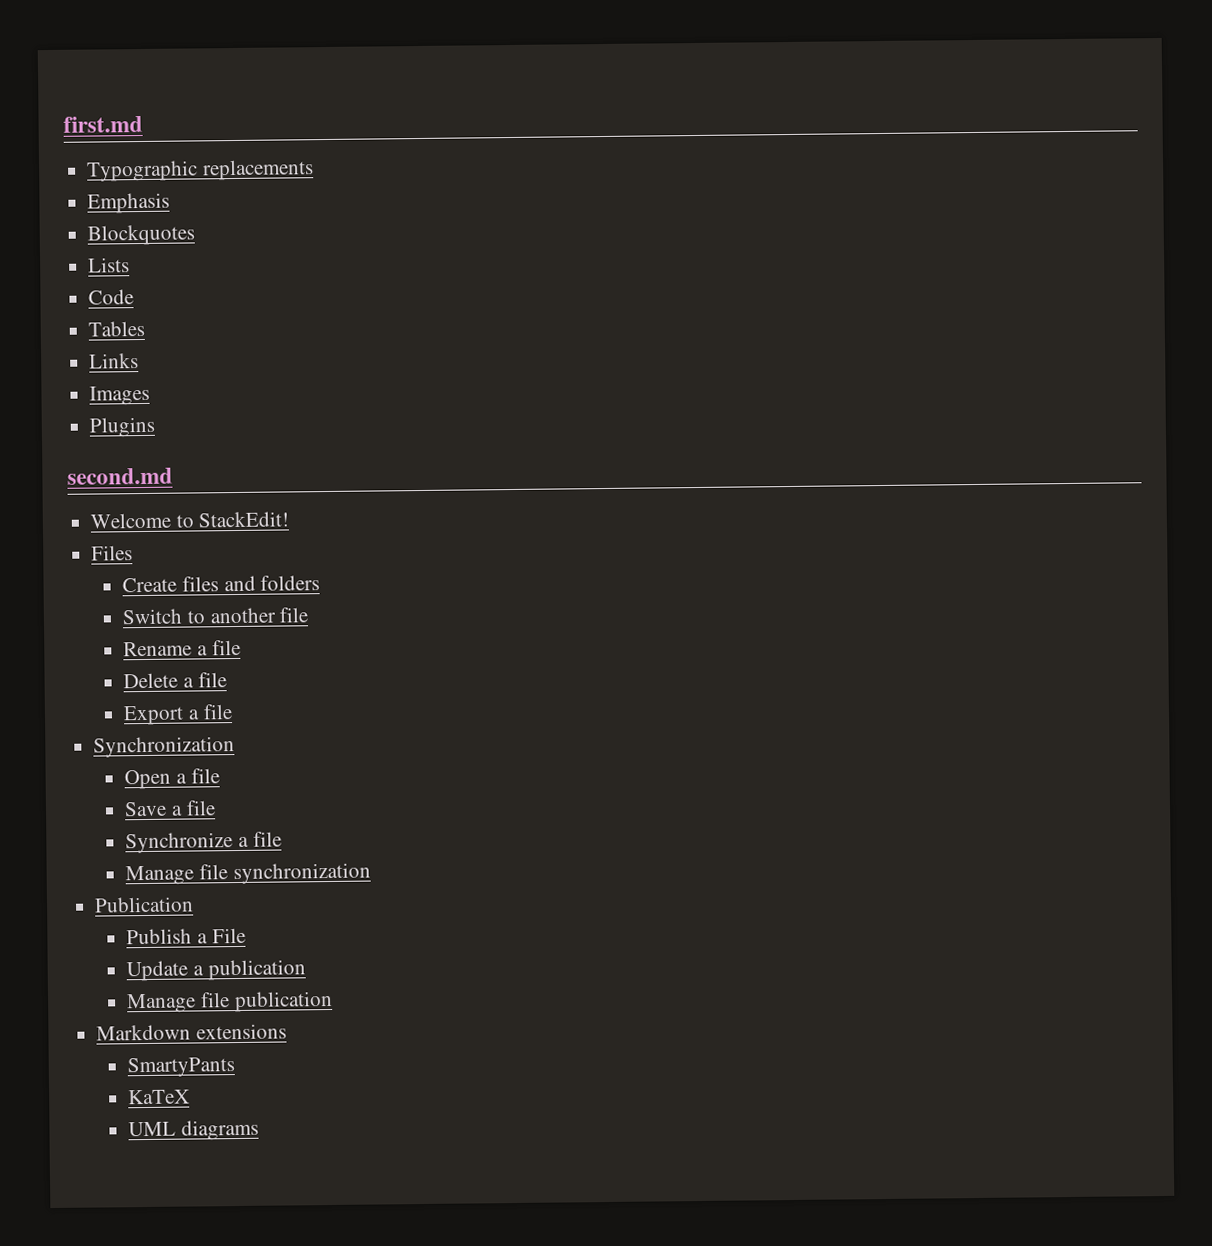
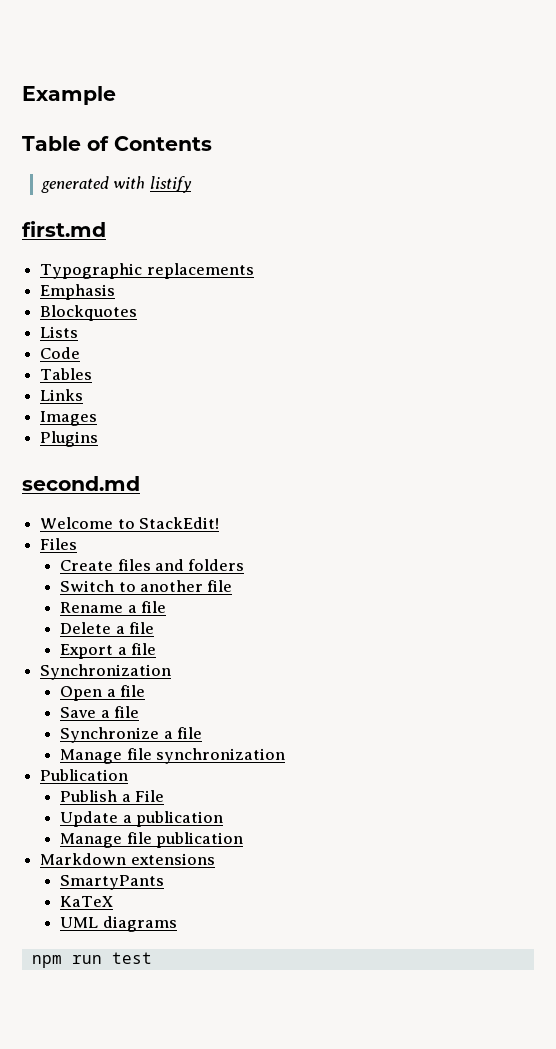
(63, 124) none -> [22,86,116,105] [22,136,212,151] [40,176,192,193] Example // Table of Contents // generated with listify //
(260, 1130) none -> [31,952,152,968] // npm run test

